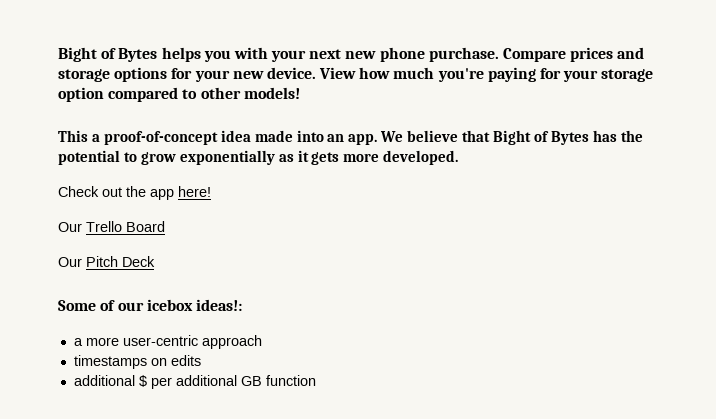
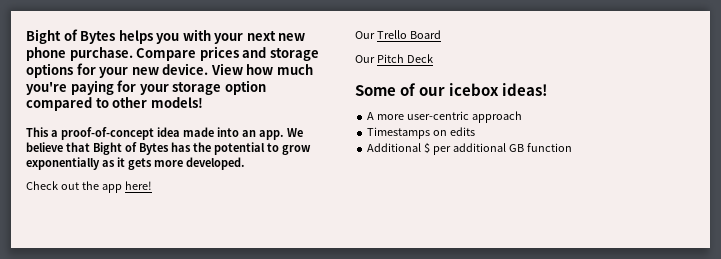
[196,299,243,311] [73,338,83,346] ideas!: // a -> [502,83,549,96] [367,112,375,120] ideas! // A
[73,355,147,369] timestamps -> [367,127,431,139] Timestamps
[73,375,135,386] additional -> [367,143,422,152] Additional

